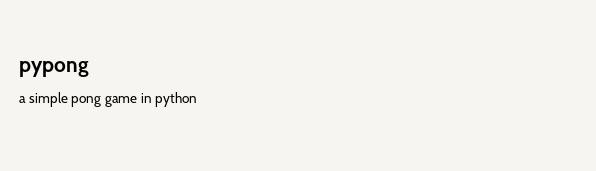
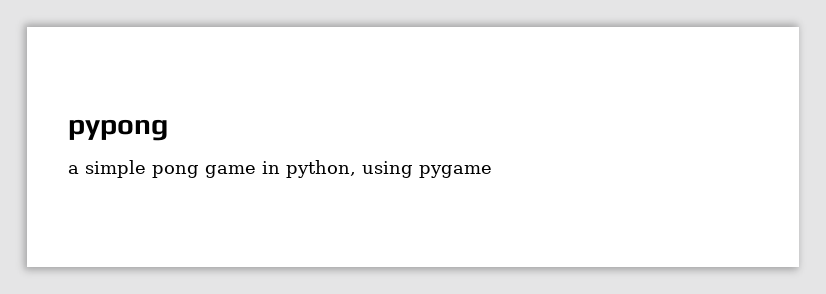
[155,92,198,107] python -> [286,160,492,178] python, using pygame

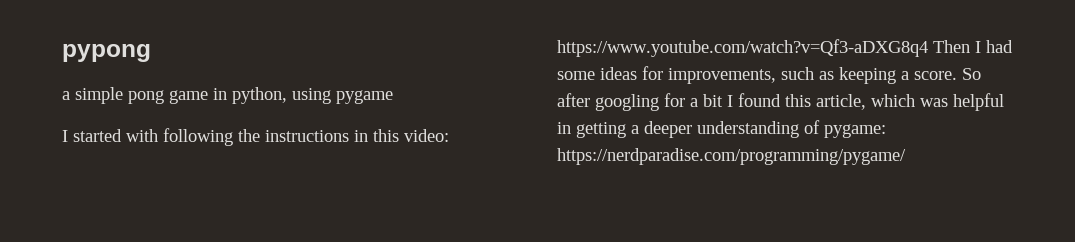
(492, 171) none -> [62,128,449,146] [557,39,1013,57] [557,66,981,84] [557,93,1004,111] [557,120,886,138] [557,148,906,165] // I started with following the instructions in this video: https://www.youtube.com/watch?v=Qf3-aDXG8q4 Then I had some ideas for improvements, such as keeping a score. So after googling for a bit I found this article, which was helpful in getting a deeper understanding of pygame: https://nerdparadise.com/programming/pygame/

